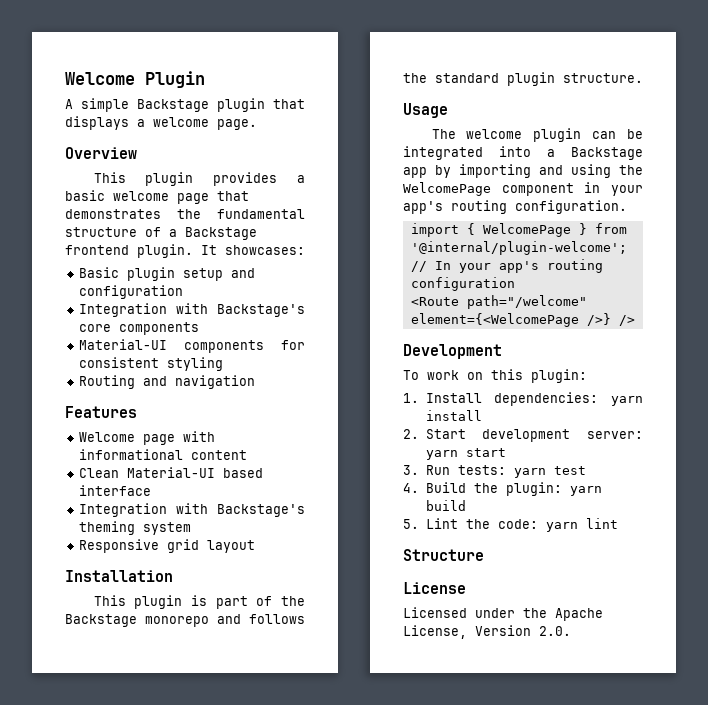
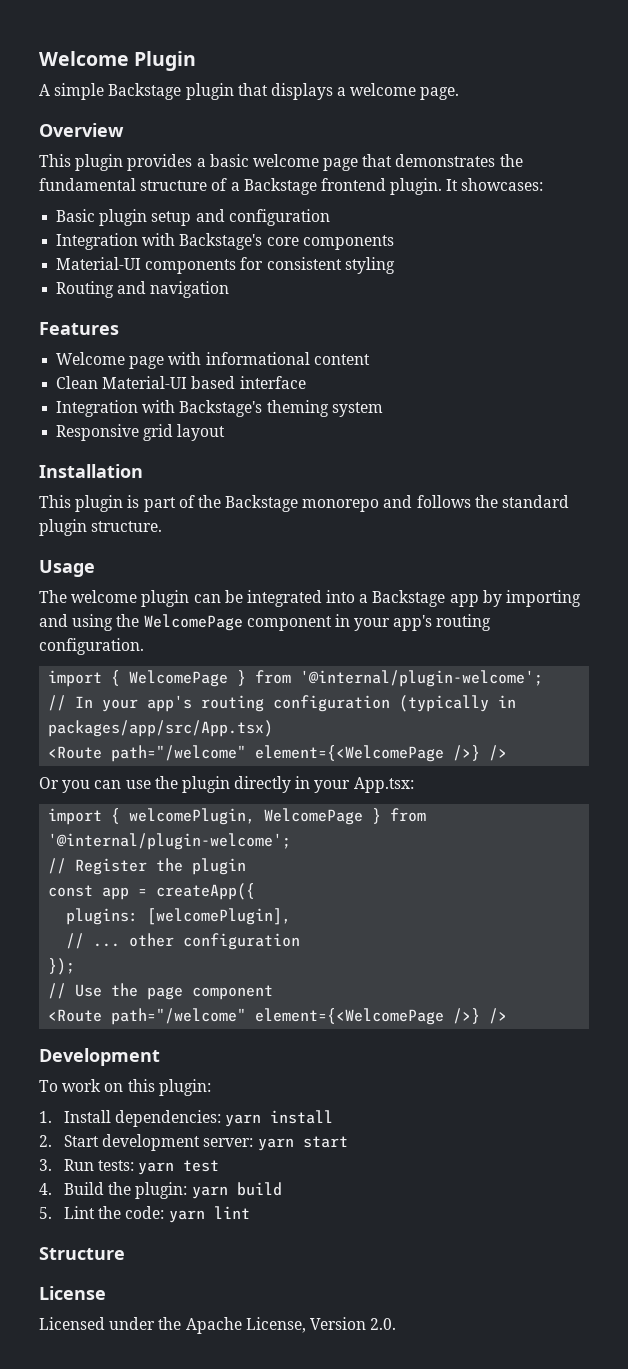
(515, 284) none -> [399,695,517,712] [48,720,274,737] [48,745,508,762] [39,776,414,793] [48,808,427,825] [48,833,292,850] [48,858,247,875] [48,883,256,900] [66,908,292,925] [66,933,301,950] [48,958,76,975] [48,983,274,1000] (typically in packages/app/src/App.tsx) // <Route path="/welcome" element={<WelcomePage />} /> // Or you can use the plugin directly in your App.tsx: // import { welcomePlugin, WelcomePage } from '@internal/plugin-welcome'; // // Register the plugin // const app = createApp({ // plugins: [welcomePlugin], // // ... other configuration // }); // // Use the page component

